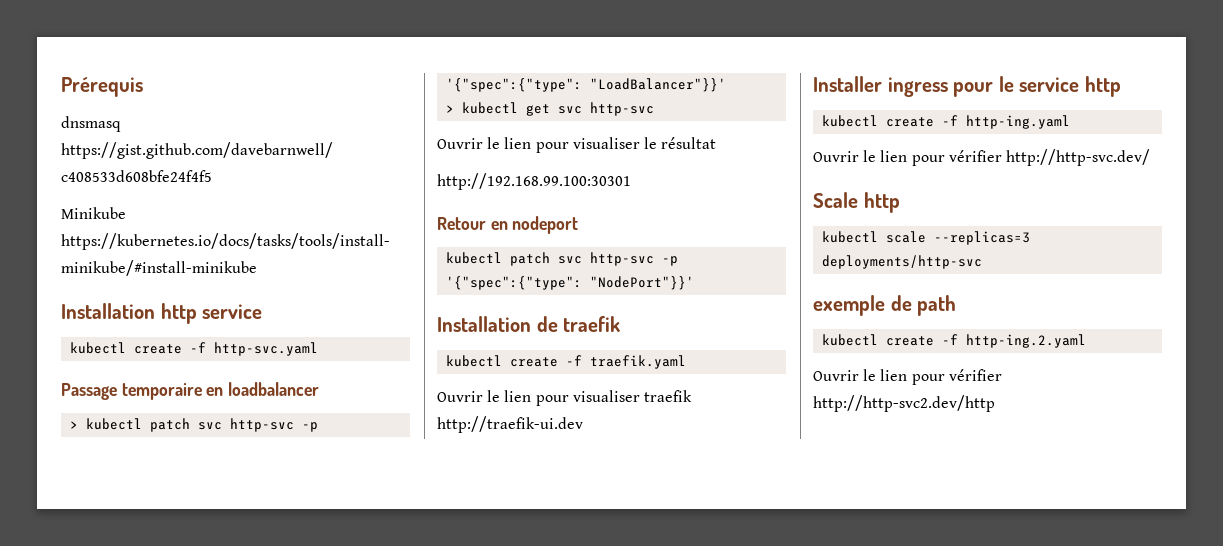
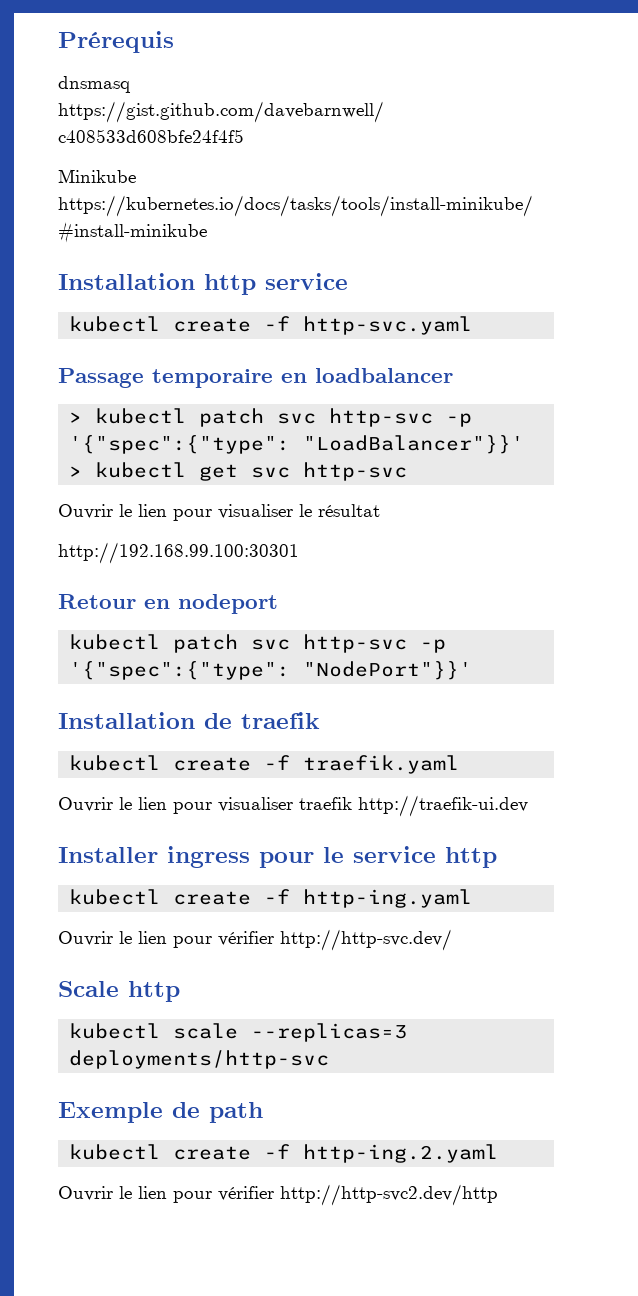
[813,295,885,316] exemple -> [58,1102,163,1123] Exemple

